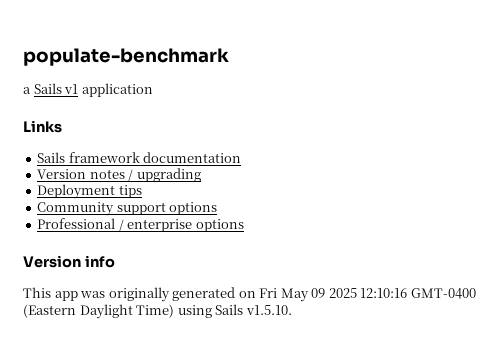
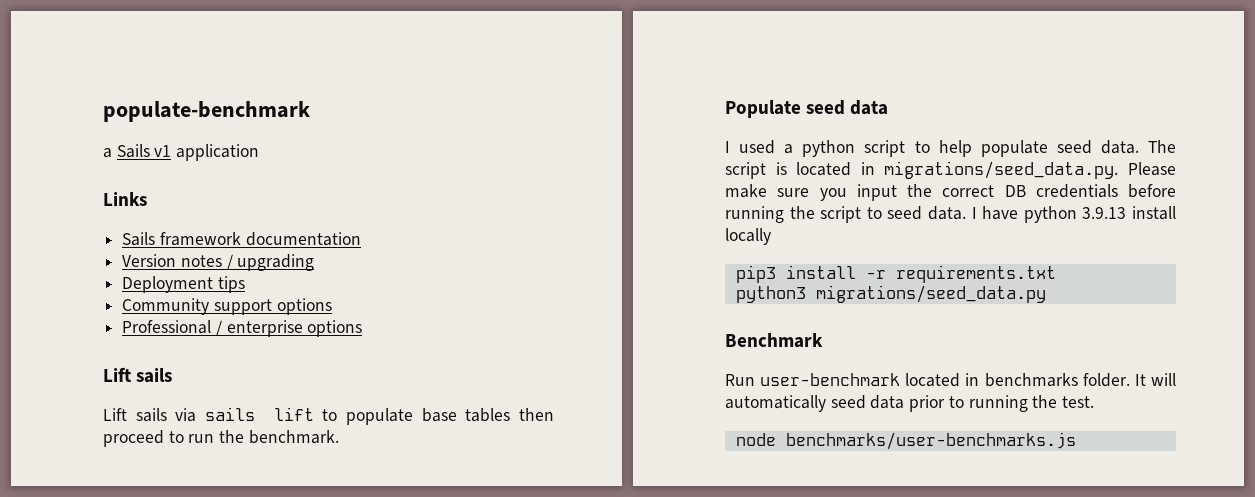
[23,255,115,268] [23,287,476,302] [23,304,292,319] Version info // This app was originally generated on Fri May 09 2025 12:10:16 GMT-0400 (Eastern Daylight Time) using Sails v1.5.10. -> [103,367,173,383] [103,407,554,425] [103,430,339,447] [725,100,889,118] [725,140,1176,157] [725,161,1176,179] [725,184,1176,201] [725,206,1176,223] [725,228,771,245] [735,265,1056,283] [735,285,1046,303] [725,333,823,348] [725,373,1176,387] [725,395,1095,412] [735,432,1076,450] Lift sails // Lift sails via sails lift to populate base tables then proceed to run the benchmark. // Populate seed data // I used a python script to help populate seed data. The script is located in migrations/seed_data.py. Please make sure you input the correct DB credentials before running the script to seed data. I have python 3.9.13 install locally // pip3 install -r requirements.txt // python3 migrations/seed_data.py // Benchmark // Run user-benchmark located in benchmarks folder. It will automatically seed data prior to running the test. // node benchmarks/user-benchmarks.js

